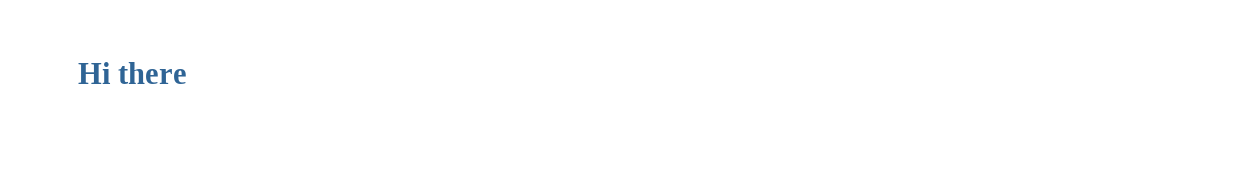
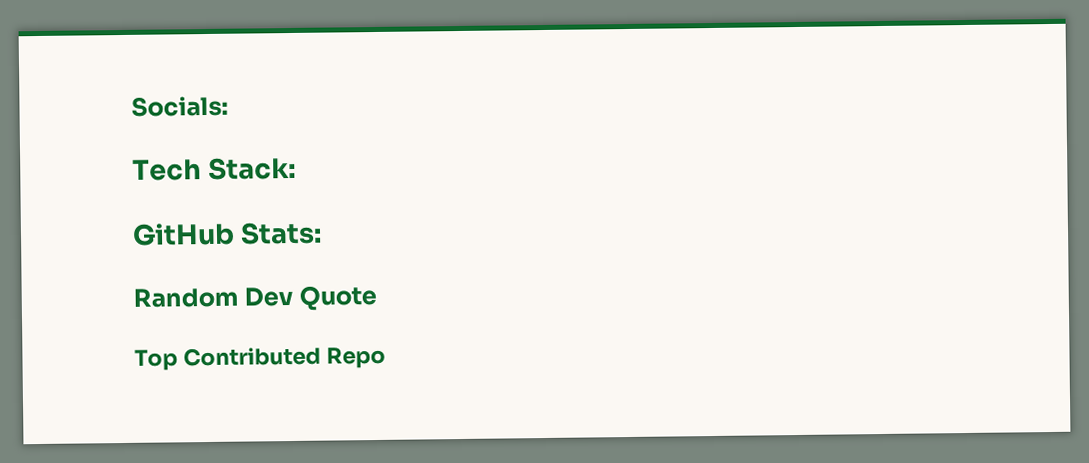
[78,62,188,84] Hi there -> [131,95,229,117] [132,156,297,181] [132,221,323,246] [133,284,377,311] [134,346,386,371] Socials: // Tech Stack: // GitHub Stats: // Random Dev Quote // Top Contributed Repo

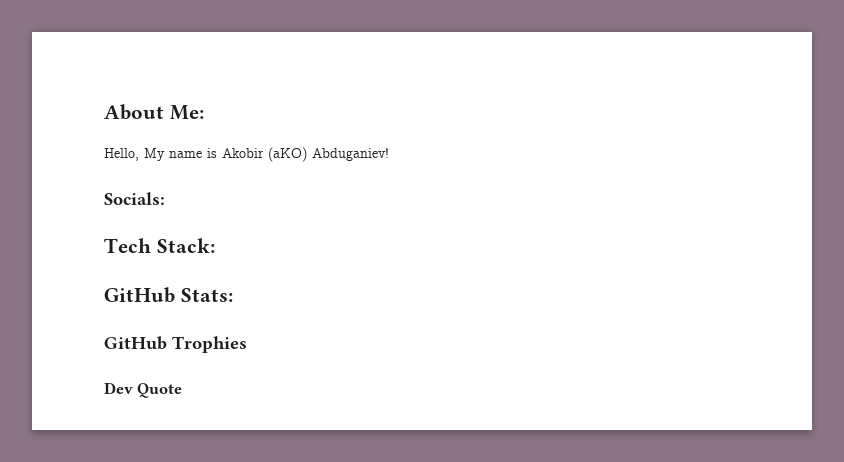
(131, 106) none -> [104,104,204,120] [104,147,389,162] About Me: // Hello, My name is Akobir (aKO) Abduganiev! //
[133,287,239,308] Random -> [104,336,247,353] GitHub Trophies //
[134,346,386,371] // Top Contributed Repo -> (183, 390) none

